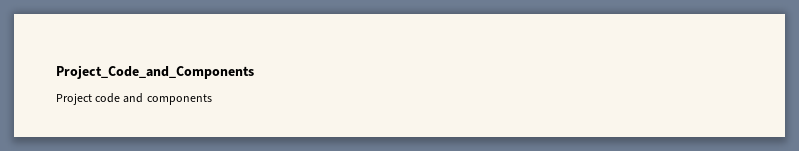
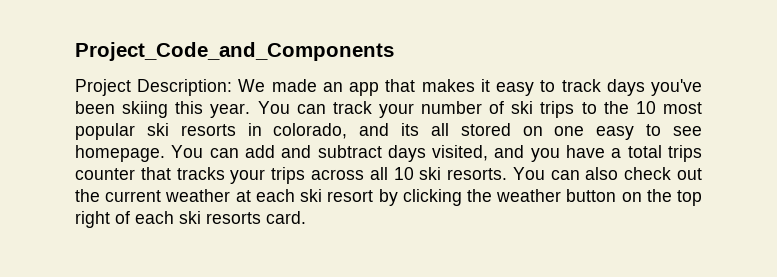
[95,93,212,105] code and components -> [137,79,702,96] [75,101,702,118] [75,123,702,140] [75,145,702,162] [75,167,702,184] [75,189,702,206] [75,211,306,228] Description: We made an app that makes it easy to track days you've been skiing this year. You can track your number of ski trips to the 10 most popular ski resorts in colorado, and its all stored on one easy to see homepage. You can add and subtract days visited, and you have a total trips counter that tracks your trips across all 10 ski resorts. You can also check out the current weather at each ski resort by clicking the weather button on the top right of each ski resorts card.

